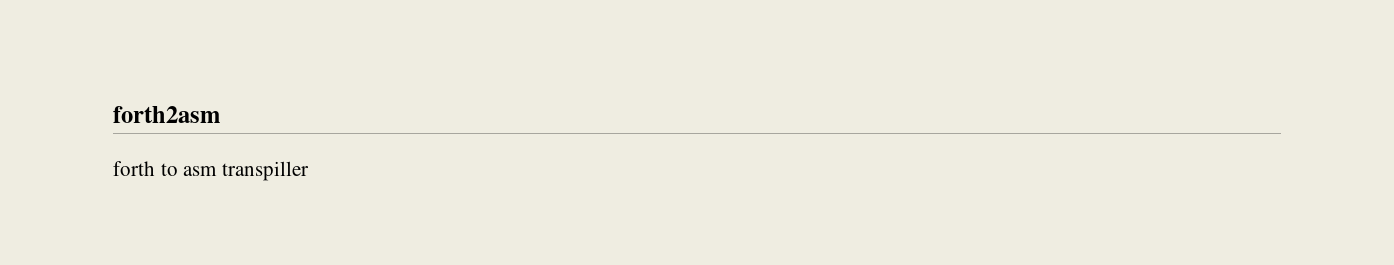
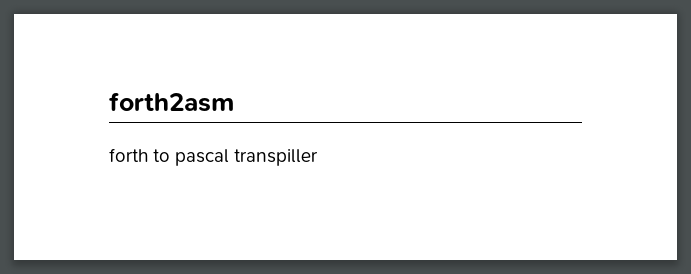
[183,166,218,176] asm -> [175,149,230,166] pascal

